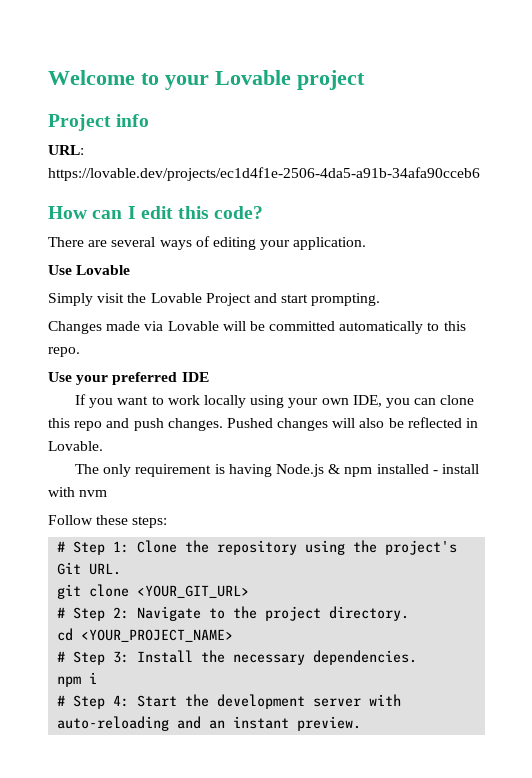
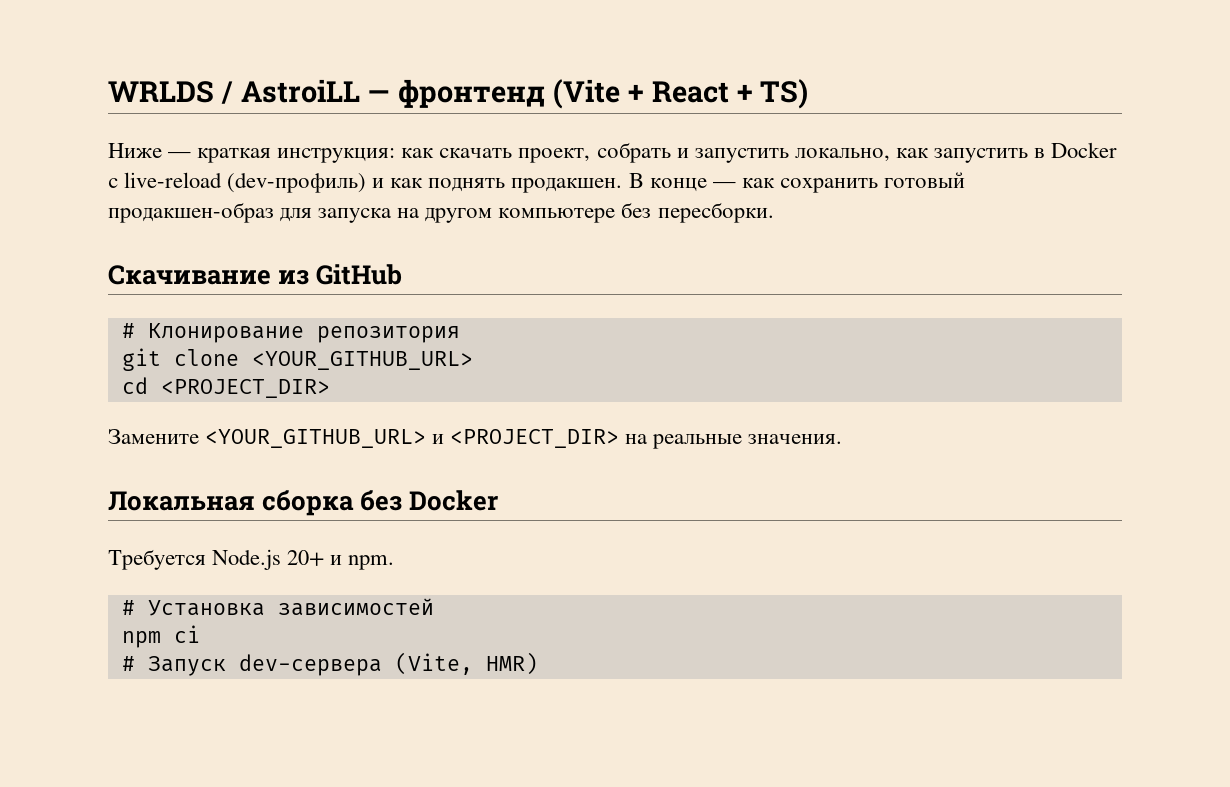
[48,70,365,90] [48,114,150,131] [48,145,84,155] [48,167,480,181] [48,206,264,219] [48,236,367,250] [48,265,131,275] [48,293,381,306] [48,321,466,334] [48,347,80,357] [48,372,209,385] [75,394,475,408] [48,417,479,431] [48,441,103,451] [75,464,479,477] [48,487,108,497] [48,515,168,528] [57,540,458,555] [57,562,122,575] [57,584,250,599] [57,606,410,621] [57,628,234,642] [57,650,418,665] [57,672,98,687] [57,694,402,709] [57,716,362,731] Welcome to your Lovable project // Project info // URL: https://lovable.dev/projects/ec1d4f1e-2506-4da5-a91b-34afa90cceb6 // How can I edit this code? // There are several ways of editing your application. // Use Lovable // Simply visit the Lovable Project and start prompting. // Changes made via Lovable will be committed automatically to this repo. // Use your preferred IDE // If you want to work locally using your own IDE, you can clone this repo and push changes. Pushed changes will also be reflected in Lovable. // The only requirement is having Node.js & npm installed - install with nvm // Follow these steps: // # Step 1: Clone the repository using the project's Git URL. // git clone <YOUR_GIT_URL> // # Step 2: Navigate to the project directory. // cd <YOUR_PROJECT_NAME> // # Step 3: Install the necessary dependencies. // npm i // # Step 4: Start the development server with auto-reloading and an instant preview. -> [108,79,809,109] [108,142,1118,163] [108,172,965,193] [108,202,774,223] [108,264,403,285] [121,323,460,343] [121,348,473,371] [121,377,330,398] [108,429,843,449] [108,490,499,516] [108,549,395,570] [121,598,434,616] [121,625,200,648] [121,652,538,676] WRLDS / AstroiLL — фронтенд (Vite + React + TS) // Ниже — краткая инструкция: как скачать проект, собрать и запустить локально, как запустить в Docker с live-reload (dev-профиль) и как поднять продакшен. В конце — как сохранить готовый продакшен-образ для запуска на другом компьютере без пересборки. // Скачивание из GitHub // # Клонирование репозитория // git clone <YOUR_GITHUB_URL> // cd <PROJECT_DIR> // Замените <YOUR_GITHUB_URL> и <PROJECT_DIR> на реальные значения. // Локальная сборка без Docker // Требуется Node.js 20+ и npm. // # Установка зависимостей // npm ci // # Запуск dev-сервера (Vite, HMR)

